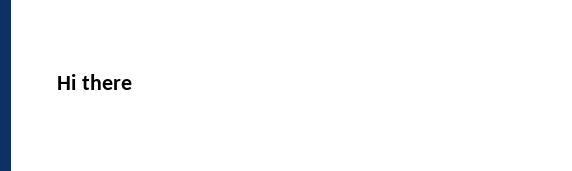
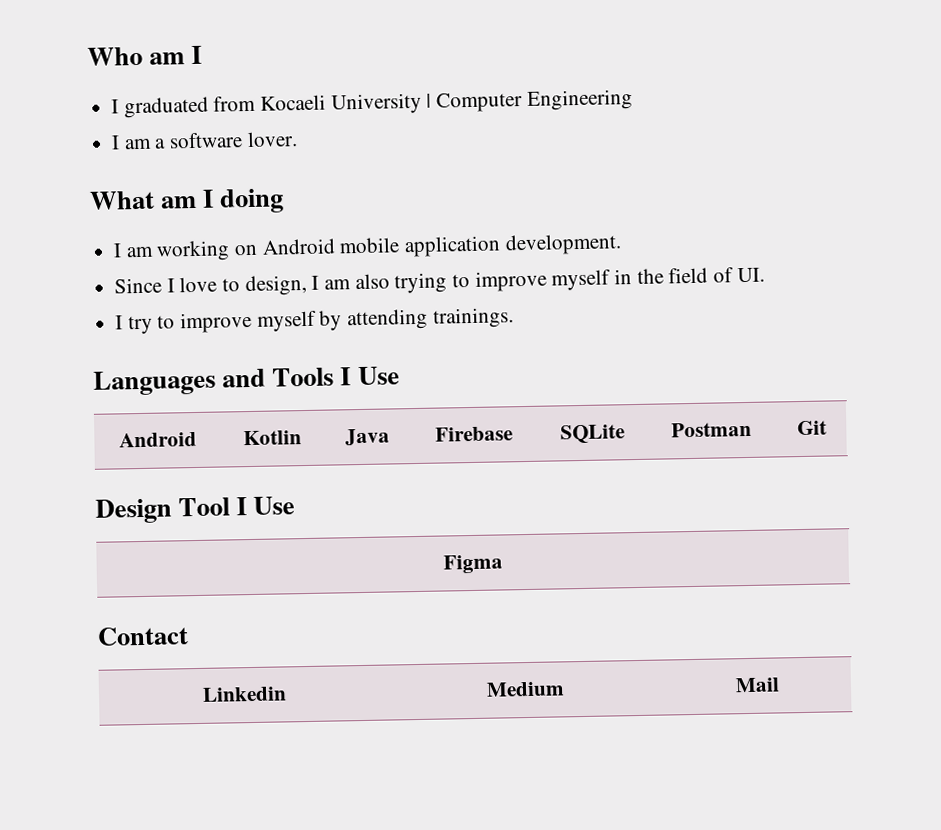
[57,74,132,90] Hi there -> [87,45,203,66] [111,89,633,119] [111,131,298,150] [89,188,285,214] [113,233,622,262] [114,267,765,297] [115,307,514,335] [93,366,400,396] [118,431,197,448] [242,430,302,446] [345,428,390,446] [435,426,513,442] [559,424,625,444] [671,421,752,438] [796,420,827,436] [95,496,296,524] [443,554,503,574] [97,626,189,646] [201,686,287,702] [486,681,565,697] [734,677,780,693] Who am I // I graduated from Kocaeli University | Computer Engineering // I am a software lover. // What am I doing // I am working on Android mobile application development. // Since I love to design, I am also trying to improve myself in the field of UI. // I try to improve myself by attending trainings. // Languages and Tools I Use // Android | Kotlin | Java | Firebase | SQLite | Postman | Git // Design Tool I Use // Figma // Contact // Linkedin | Medium | Mail

